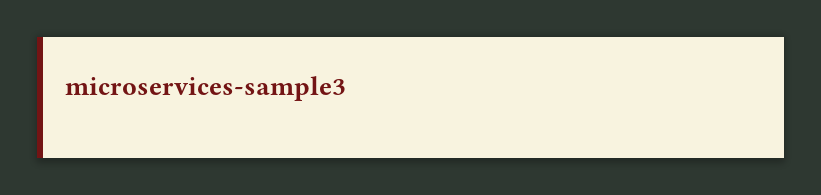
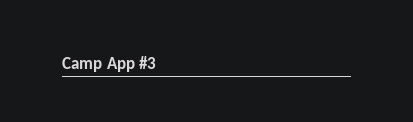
[65,76,346,101] microservices-sample3 -> [62,56,157,72] Camp App #3

